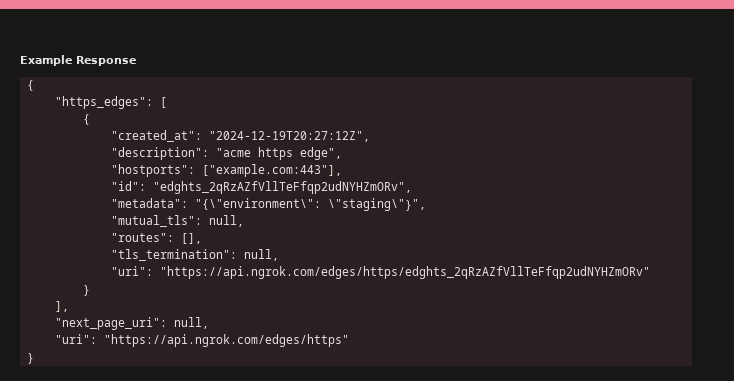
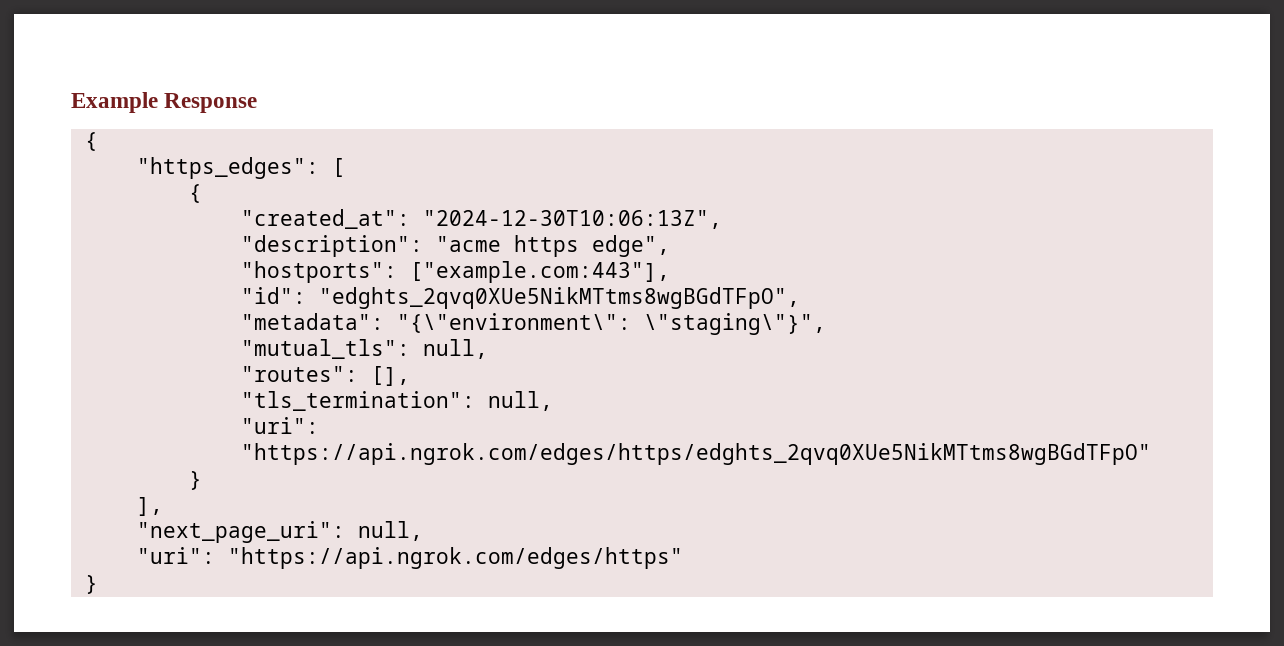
[208,131,370,142] "2024-12-19T20:27:12Z", -> [422,210,722,229] "2024-12-30T10:06:13Z",
[152,181,412,194] "edghts_2qRzAZfVllTeFfqp2udNYHZmORv", -> [318,287,800,309] "edghts_2qvq0XUe5NikMTtms8wgBGdTFpO",
[159,266,650,279] "https://api.ngrok.com/edges/https/edghts_2qRzAZfVllTeFfqp2udNYHZmORv" -> [240,443,1151,465] "https://api.ngrok.com/edges/https/edghts_2qvq0XUe5NikMTtms8wgBGdTFpO"

